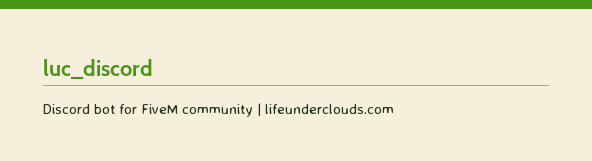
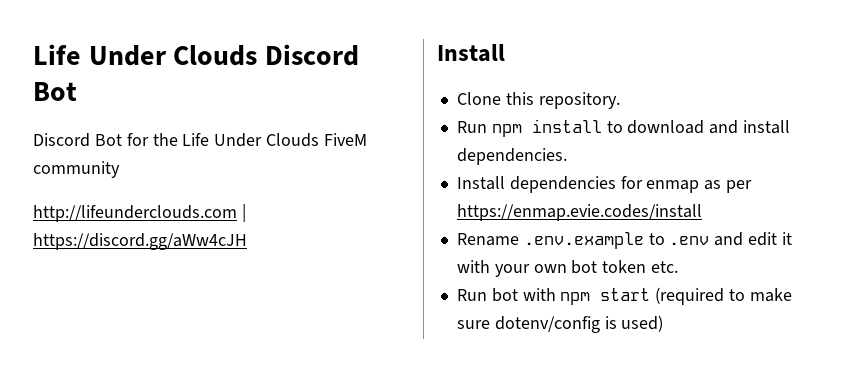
[43,59,153,79] [43,103,394,117] luc_discord // Discord bot for FiveM community | lifeunderclouds.com -> [33,44,359,66] [33,82,77,101] [33,133,368,147] [33,161,120,178] [33,204,246,223] [33,233,247,250] [437,44,505,62] [456,92,620,109] [456,119,791,137] [456,148,567,165] [456,176,753,193] [456,204,702,221] [456,232,792,249] [456,260,679,277] [456,287,792,305] [456,315,664,333] Life Under Clouds Discord Bot // Discord Bot for the Life Under Clouds FiveM community // http://lifeunderclouds.com | https://discord.gg/aWw4cJH // Install // Clone this repository. // Run npm install to download and install dependencies. // Install dependencies for enmap as per https://enmap.evie.codes/install // Rename .env.example to .env and edit it with your own bot token etc. // Run bot with npm start (required to make sure dotenv/config is used)

